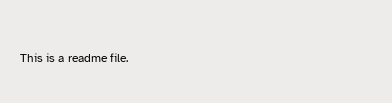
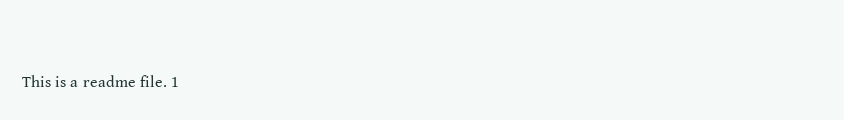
(128, 57) none -> [170,77,179,87] 1

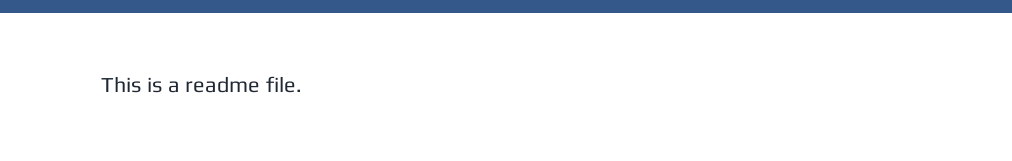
[170,77,179,87] 1 -> (303, 84) none

